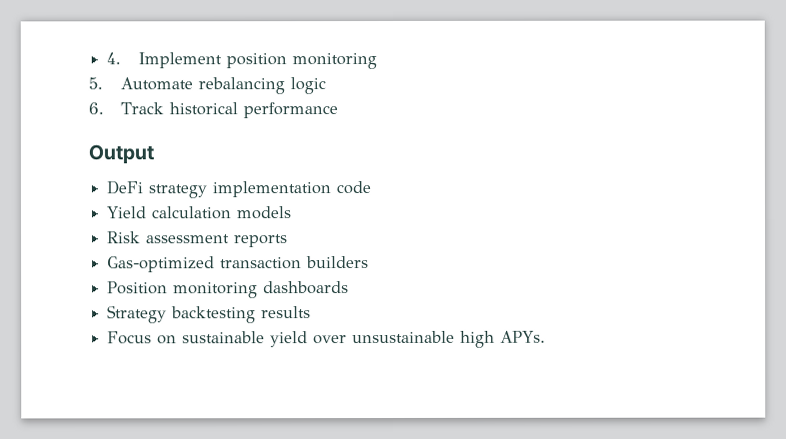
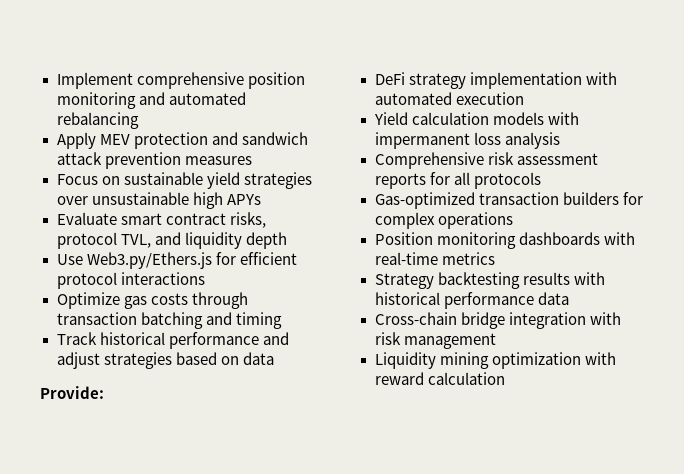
[106,52,223,69] 4. Implement -> [56,72,244,89] Implement comprehensive
[88,77,327,95] [88,102,339,119] [88,144,154,164] [106,180,372,199] [106,206,292,220] [107,231,289,248] [107,256,370,273] [107,281,350,299] [107,305,312,324] // 5. Automate rebalancing logic // 6. Track historical performance // Output // DeFi strategy implementation code // Yield calculation models // Risk assessment reports // Gas-optimized transaction builders // Position monitoring dashboards // Strategy backtesting results -> [138,92,246,105] [56,112,139,129] [56,132,308,149] [56,152,252,169] and automated rebalancing // Apply MEV protection and sandwich attack prevention measures
(309, 339) none -> [243,172,312,189] strategies
[500,330,547,343] APYs. -> [226,194,261,205] [56,212,266,228] [56,232,287,249] [56,252,297,269] [56,272,205,289] [56,292,248,309] [56,312,282,329] [56,332,289,349] [56,352,274,369] [40,386,104,399] [374,72,617,89] [374,92,524,105] [373,112,579,125] [374,132,560,149] [374,152,598,169] [374,172,541,189] [374,192,643,209] [374,212,513,229] [374,232,635,249] [374,252,495,265] [374,272,605,289] [374,292,569,309] [374,312,621,329] [374,332,496,349] [374,352,616,369] [374,372,505,385] APYs // Evaluate smart contract risks, protocol TVL, and liquidity depth // Use Web3.py/Ethers.js for efficient protocol interactions // Optimize gas costs through transaction batching and timing // Track historical performance and adjust strategies based on data // Provide: // DeFi strategy implementation with automated execution // Yield calculation models with impermanent loss analysis // Comprehensive risk assessment reports for all protocols // Gas-optimized transaction builders for complex operations // Position monitoring dashboards with real-time metrics // Strategy backtesting results with historical performance data // Cross-chain bridge integration with risk management // Liquidity mining optimization with reward calculation

